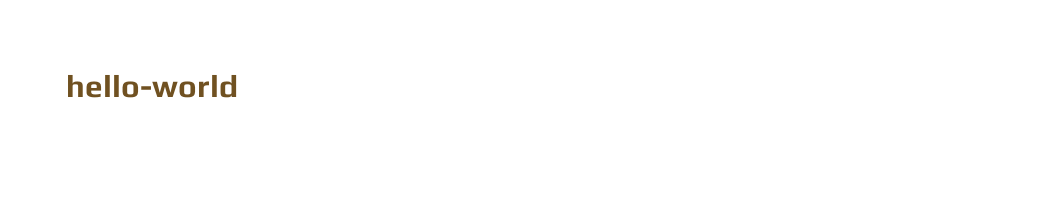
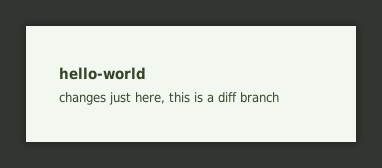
(238, 86) none -> [59,92,279,105] // changes just here, this is a diff branch

